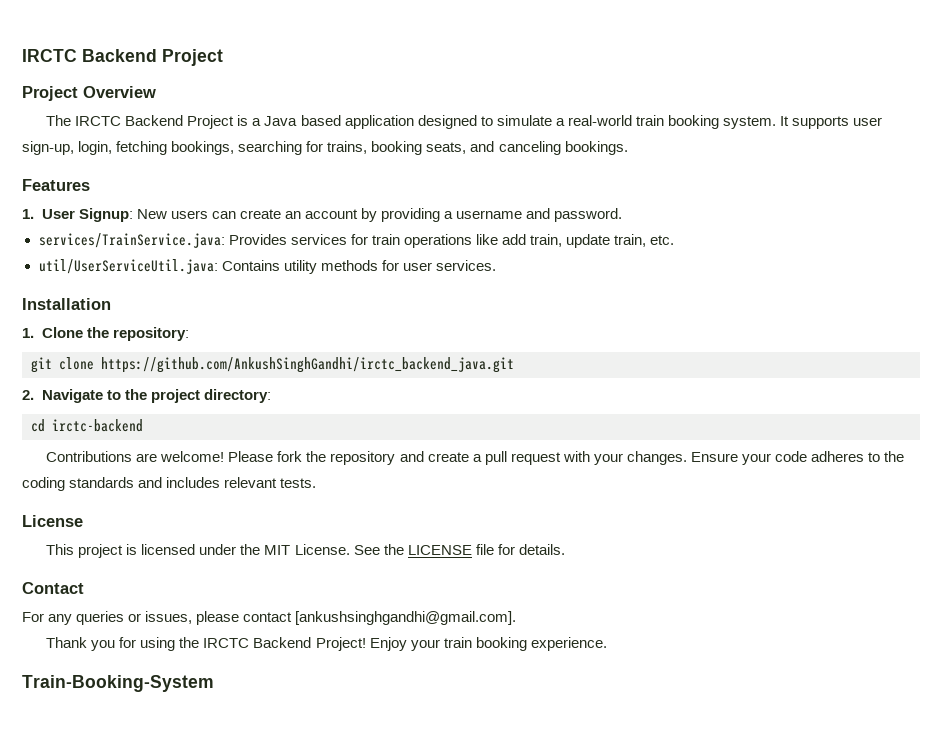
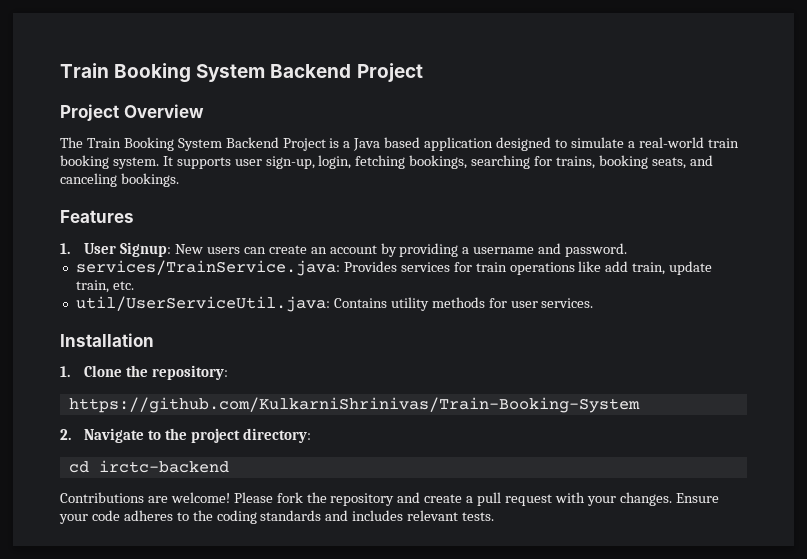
[22,49,77,62] IRCTC -> [60,63,266,83] Train Booking System
[75,116,122,126] IRCTC -> [86,137,222,151] Train Booking System
[31,357,514,373] git clone https://github.com/AnkushSinghGandhi/irctc_backend_java.git -> [68,397,640,413] https://github.com/KulkarniShrinivas/Train-Booking-System
[22,515,83,527] [46,544,565,558] [22,582,84,594] [22,611,517,625] [46,637,607,651] [22,675,214,692] // License // This project is licensed under the MIT License. See the LICENSE file for details. // Contact // For any queries or issues, please contact [ankushsinghgandhi@gmail.com]. // Thank you for using the IRCTC Backend Project! Enjoy your train booking experience. // Train-Booking-System -> (495, 516) none

